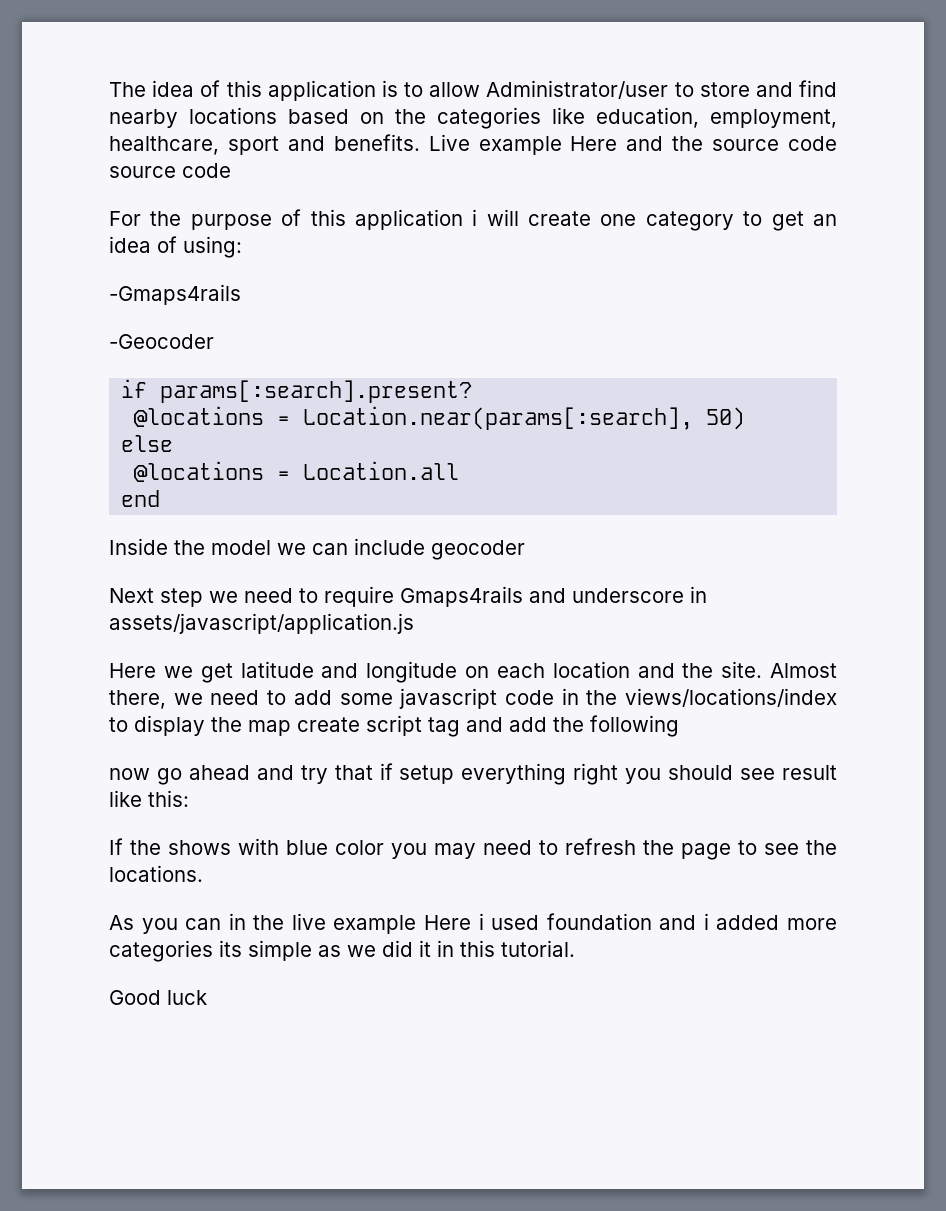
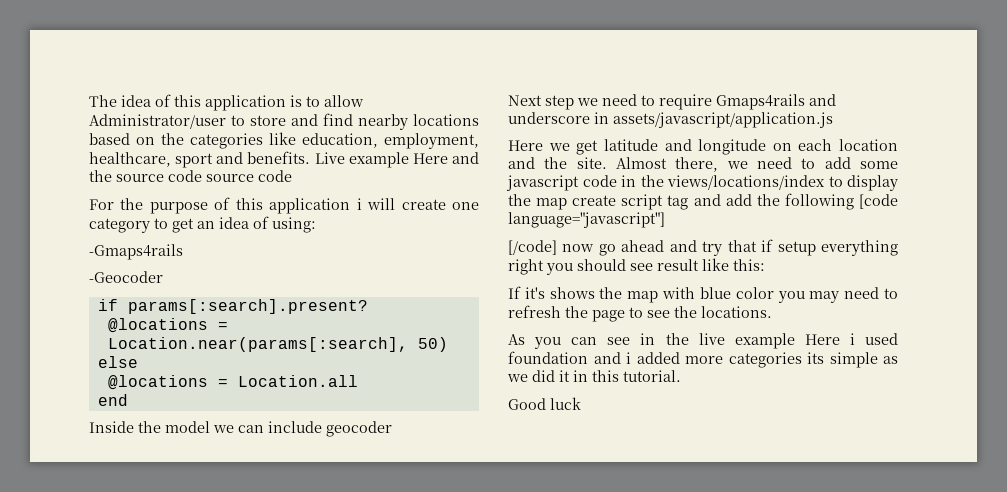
(679, 726) // -> [859,194,898,209] [508,212,665,228] [508,240,557,255] [code language="javascript"] // [/code]
[130,840,231,855] the shows -> [524,287,659,303] it's shows the map
(222, 924) none -> [607,337,631,345] see

